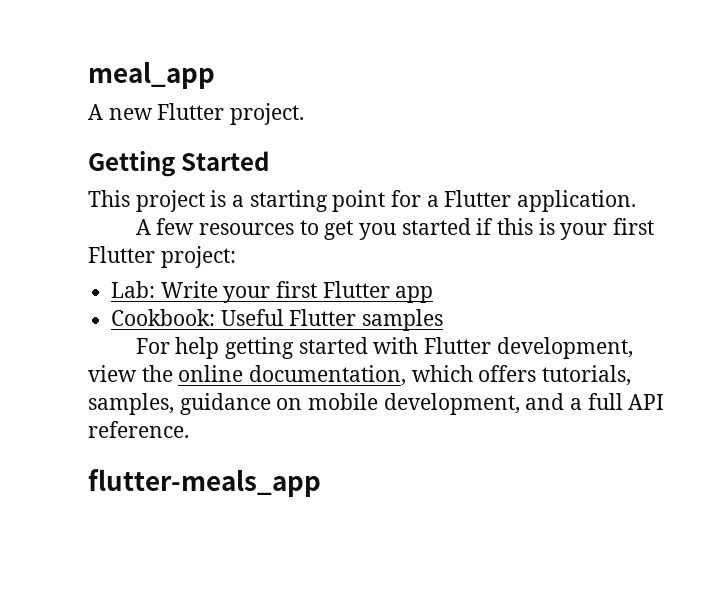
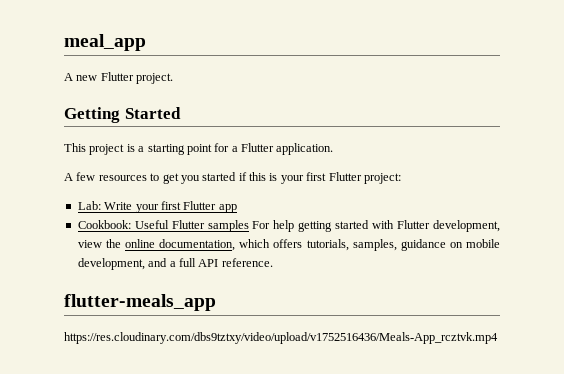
(444, 320) // -> (249, 226) none
(321, 483) none -> [64,332,498,344] // https://res.cloudinary.com/dbs9tztxy/video/upload/v1752516436/Meals-App_rcztvk.mp4

